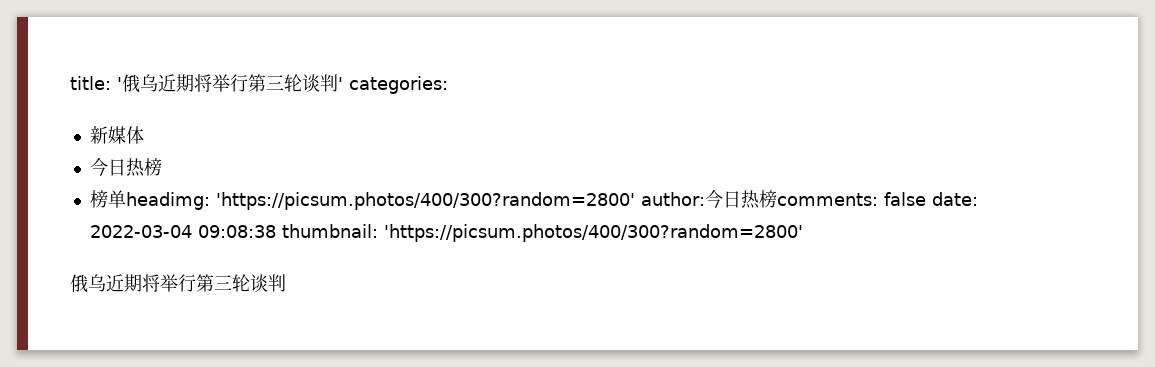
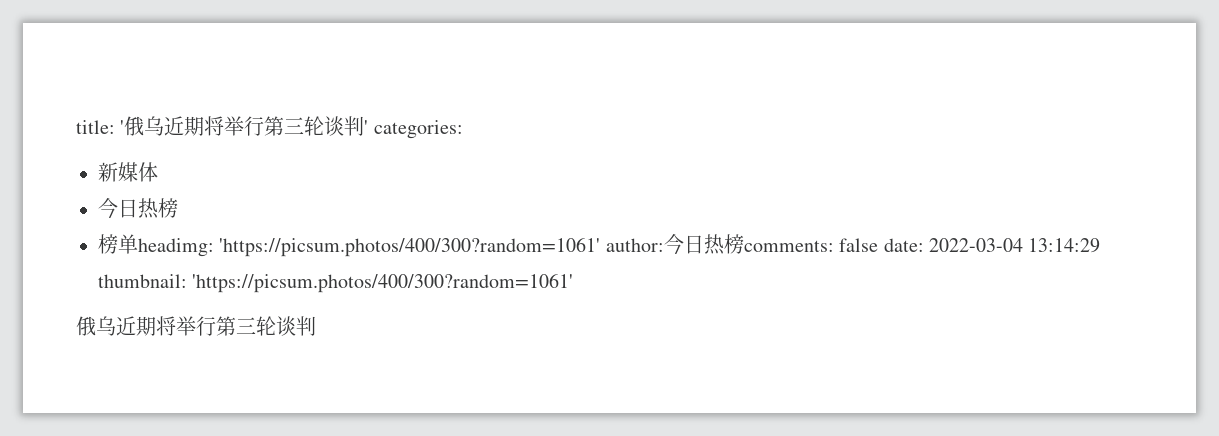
[215,192,635,210] 'https://picsum.photos/400/300?random=2800' -> [219,237,601,257] 'https://picsum.photos/400/300?random=1061'
[197,224,803,242] 09:08:38 thumbnail: 'https://picsum.photos/400/300?random=2800' -> [1028,238,1101,253] [98,273,574,293] 13:14:29 thumbnail: 'https://picsum.photos/400/300?random=1061'

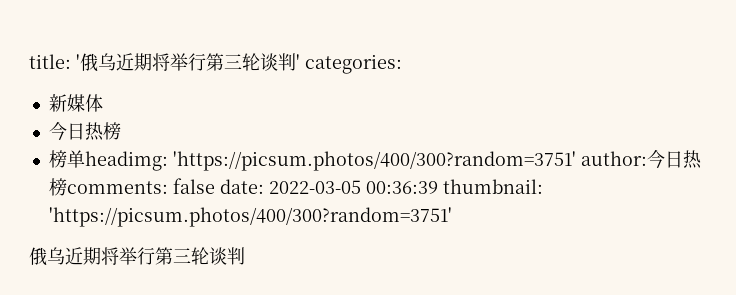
[219,237,601,257] 'https://picsum.photos/400/300?random=1061' -> [172,151,576,171] 'https://picsum.photos/400/300?random=3751'
[928,238,1101,253] [98,273,574,293] 2022-03-04 13:14:29 thumbnail: 'https://picsum.photos/400/300?random=1061' -> [268,179,543,194] [48,207,452,227] 2022-03-05 00:36:39 thumbnail: 'https://picsum.photos/400/300?random=3751'

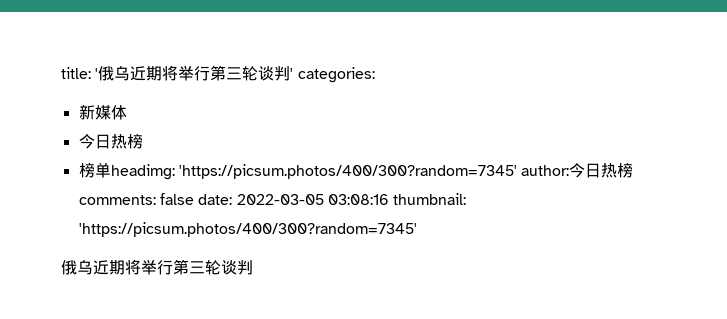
[172,151,576,171] 'https://picsum.photos/400/300?random=3751' -> [178,164,517,179] 'https://picsum.photos/400/300?random=7345'
[365,179,543,194] [48,207,452,227] 00:36:39 thumbnail: 'https://picsum.photos/400/300?random=3751' -> [327,193,467,205] [78,222,417,237] 03:08:16 thumbnail: 'https://picsum.photos/400/300?random=7345'

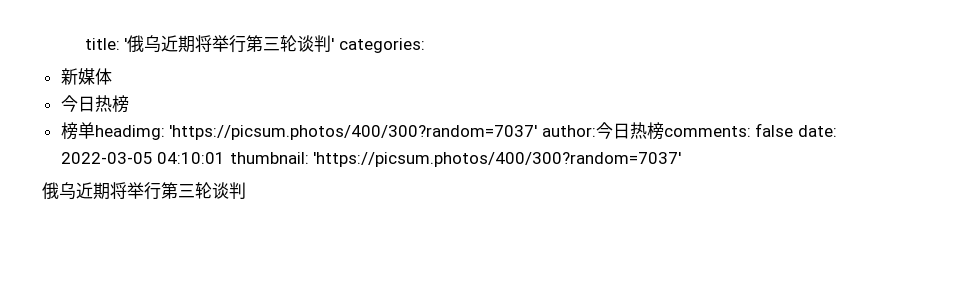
[178,164,517,179] 'https://picsum.photos/400/300?random=7345' -> [169,125,538,140] 'https://picsum.photos/400/300?random=7037'
[327,193,467,205] [78,222,417,237] 03:08:16 thumbnail: 'https://picsum.photos/400/300?random=7345' -> [157,152,682,167] 04:10:01 thumbnail: 'https://picsum.photos/400/300?random=7037'

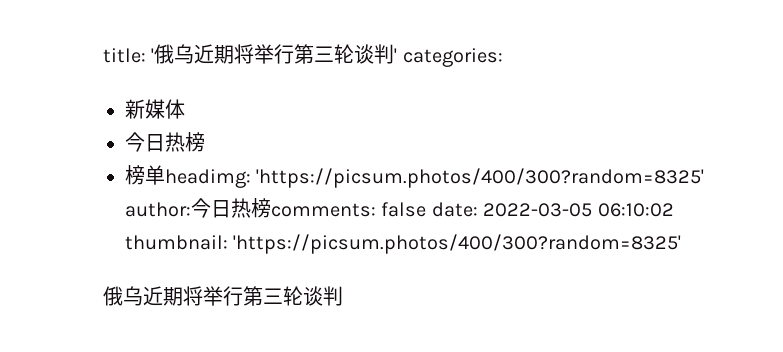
[169,125,538,140] 'https://picsum.photos/400/300?random=7037' -> [256,168,705,188] 'https://picsum.photos/400/300?random=8325'
[157,152,682,167] 04:10:01 thumbnail: 'https://picsum.photos/400/300?random=7037' -> [597,203,674,217] [125,234,682,254] 06:10:02 thumbnail: 'https://picsum.photos/400/300?random=8325'

